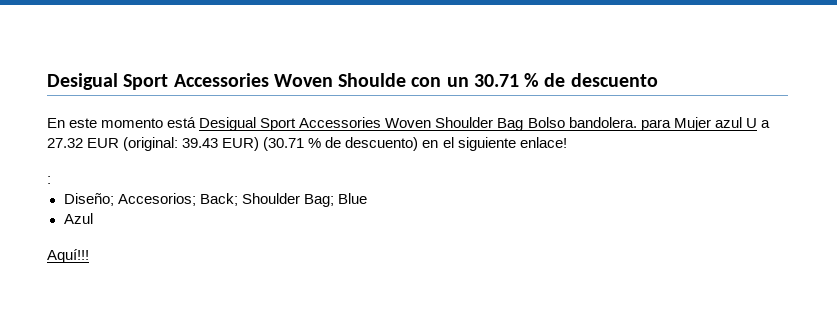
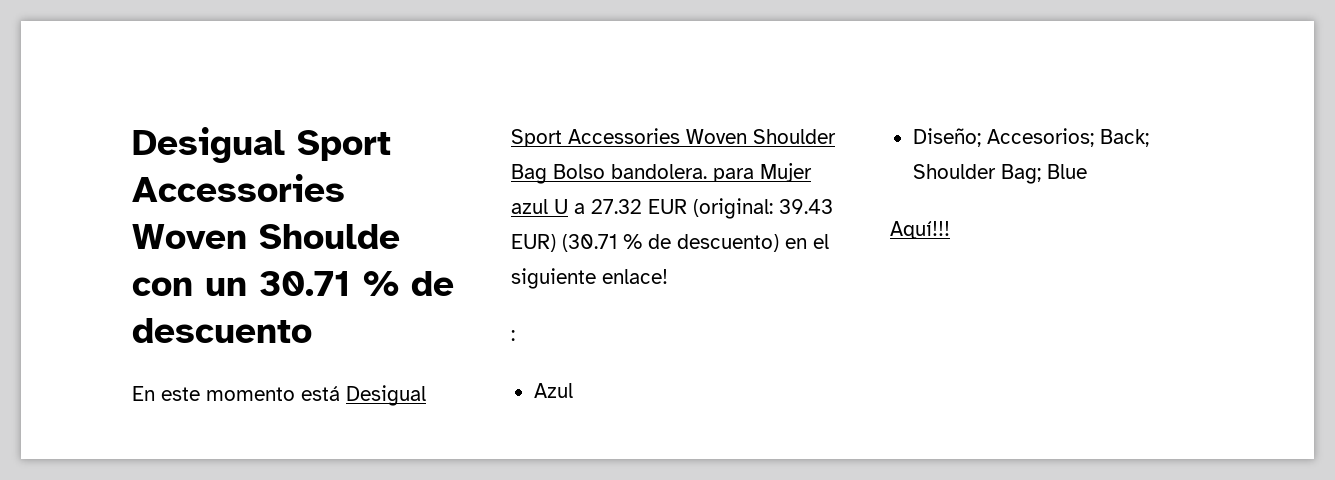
(51, 180) none -> [533,383,573,398] // Azul
[63,213,93,224] // Azul -> (1087, 171) none

